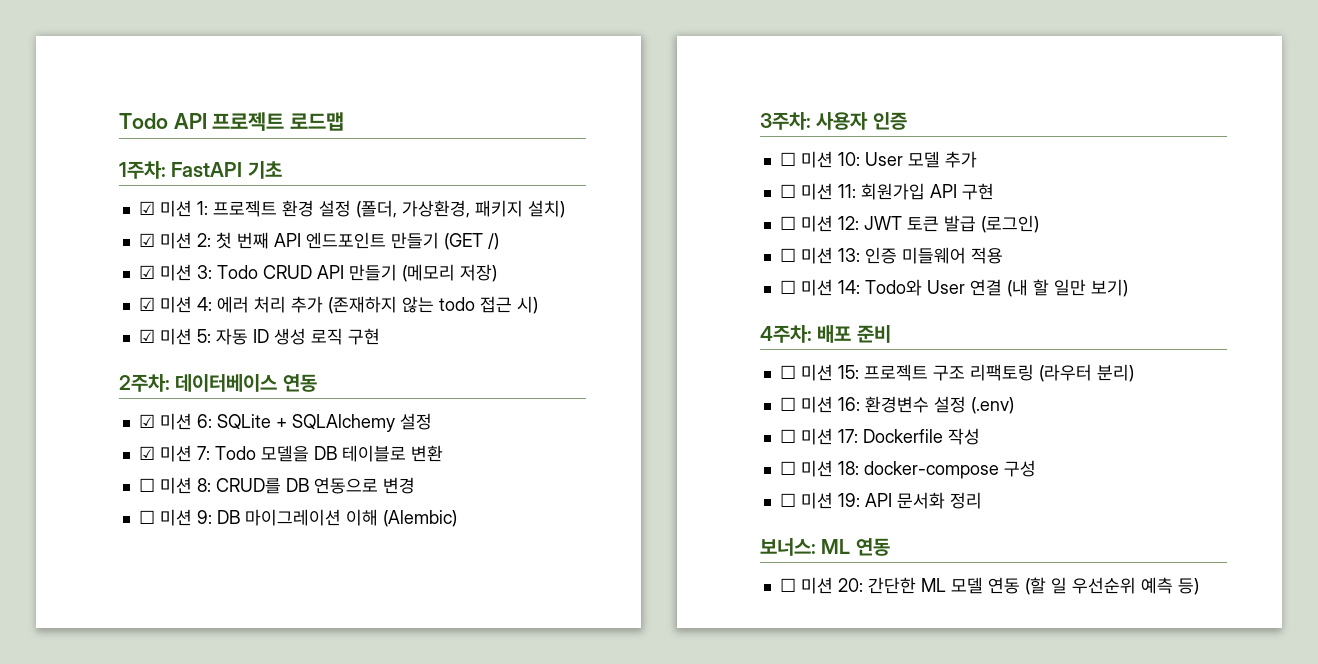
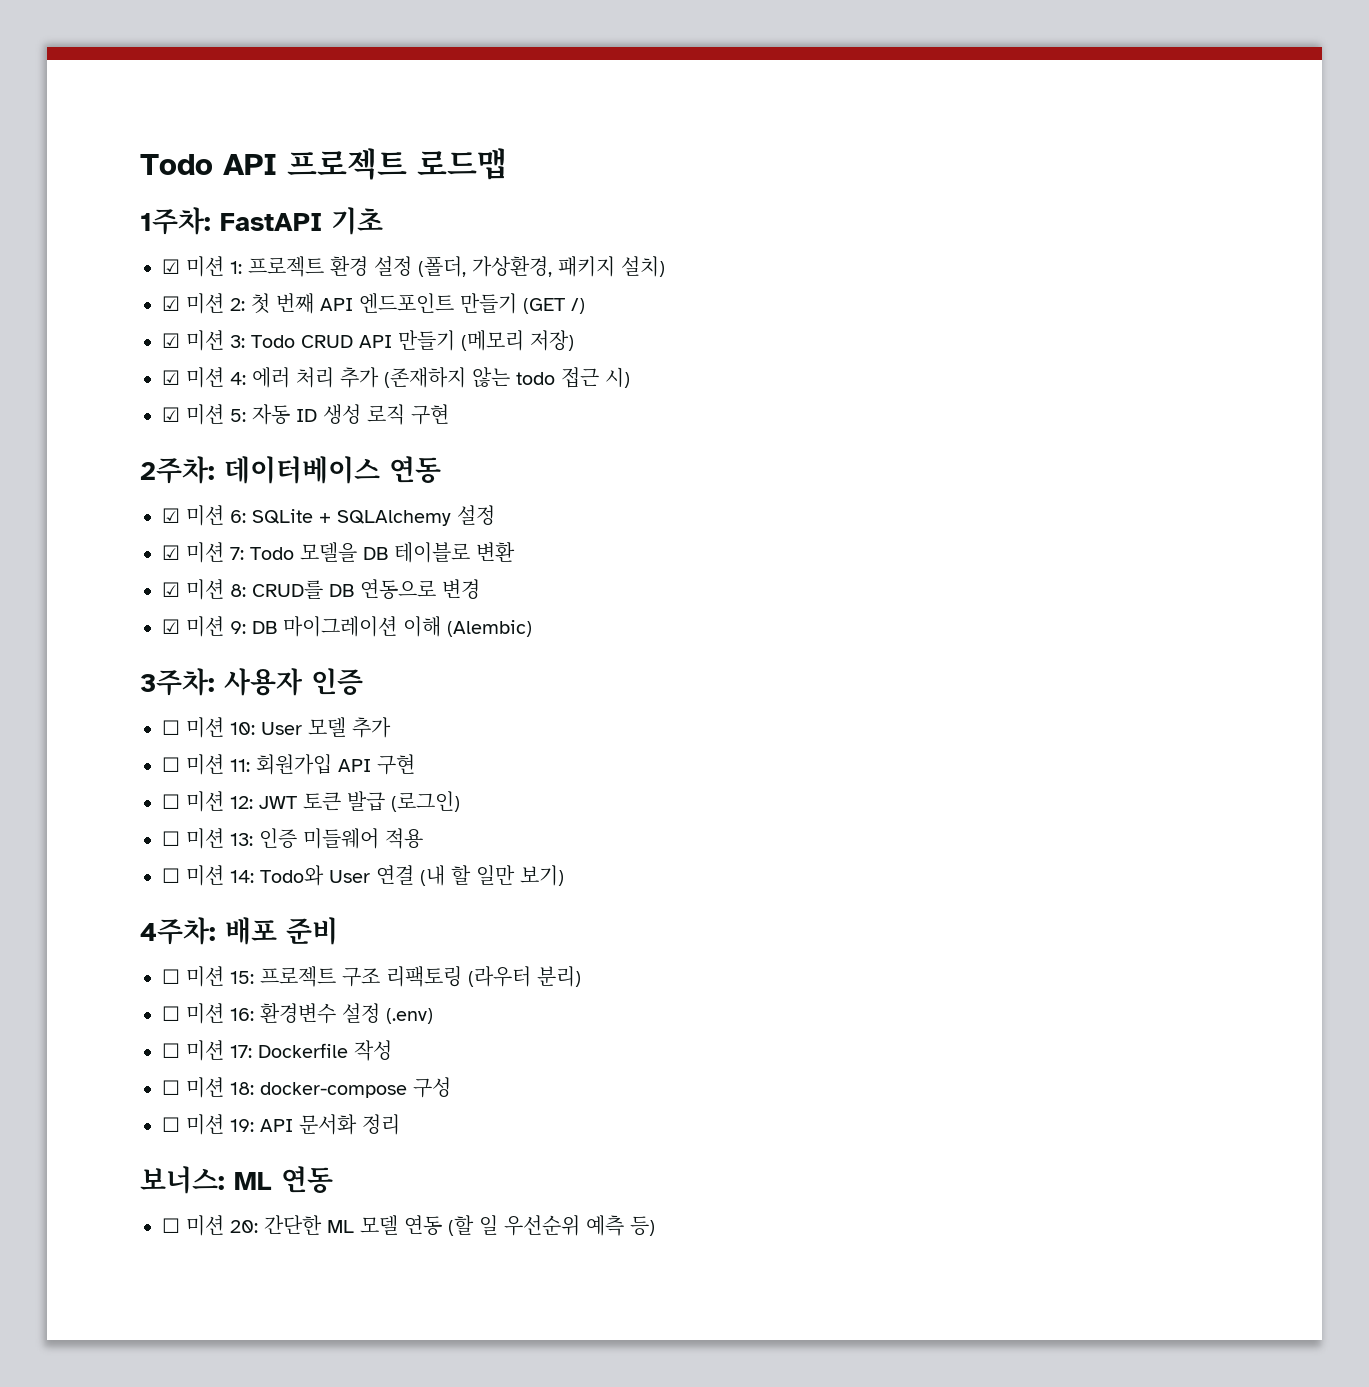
[138,478,155,492] ☐ -> [162,582,180,597] ☑
[138,510,155,524] ☐ -> [162,619,180,634] ☑

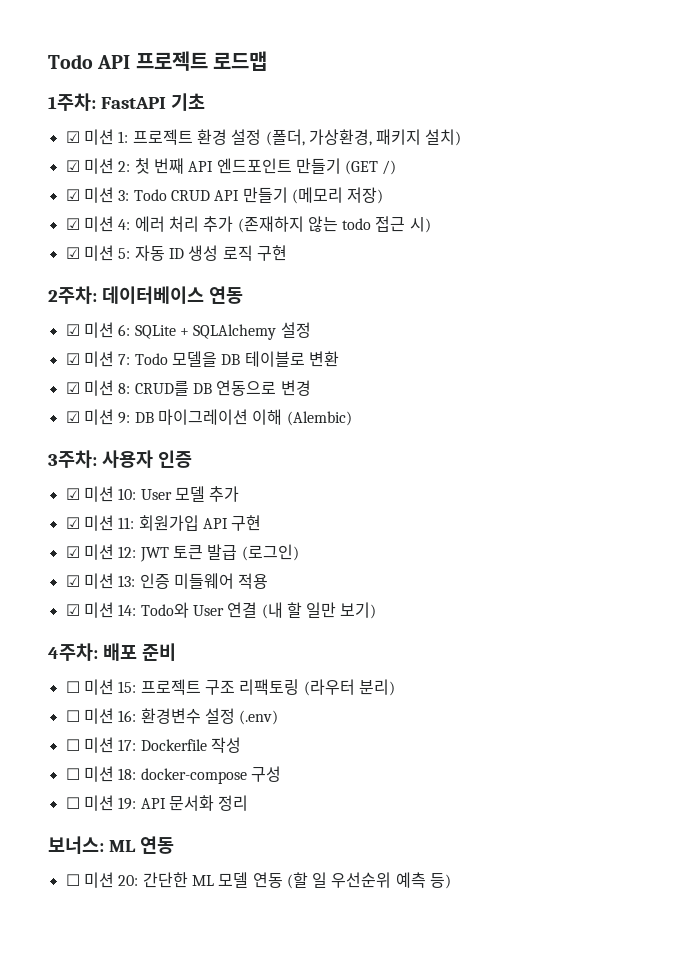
[162,720,180,735] ☐ -> [65,488,80,500] ☑
[162,757,180,772] ☐ -> [65,517,80,529] ☑
[162,794,180,809] ☐ -> [65,546,80,558] ☑
[162,831,180,846] ☐ -> [65,575,80,587] ☑
[162,868,180,883] ☐ -> [65,604,80,616] ☑

